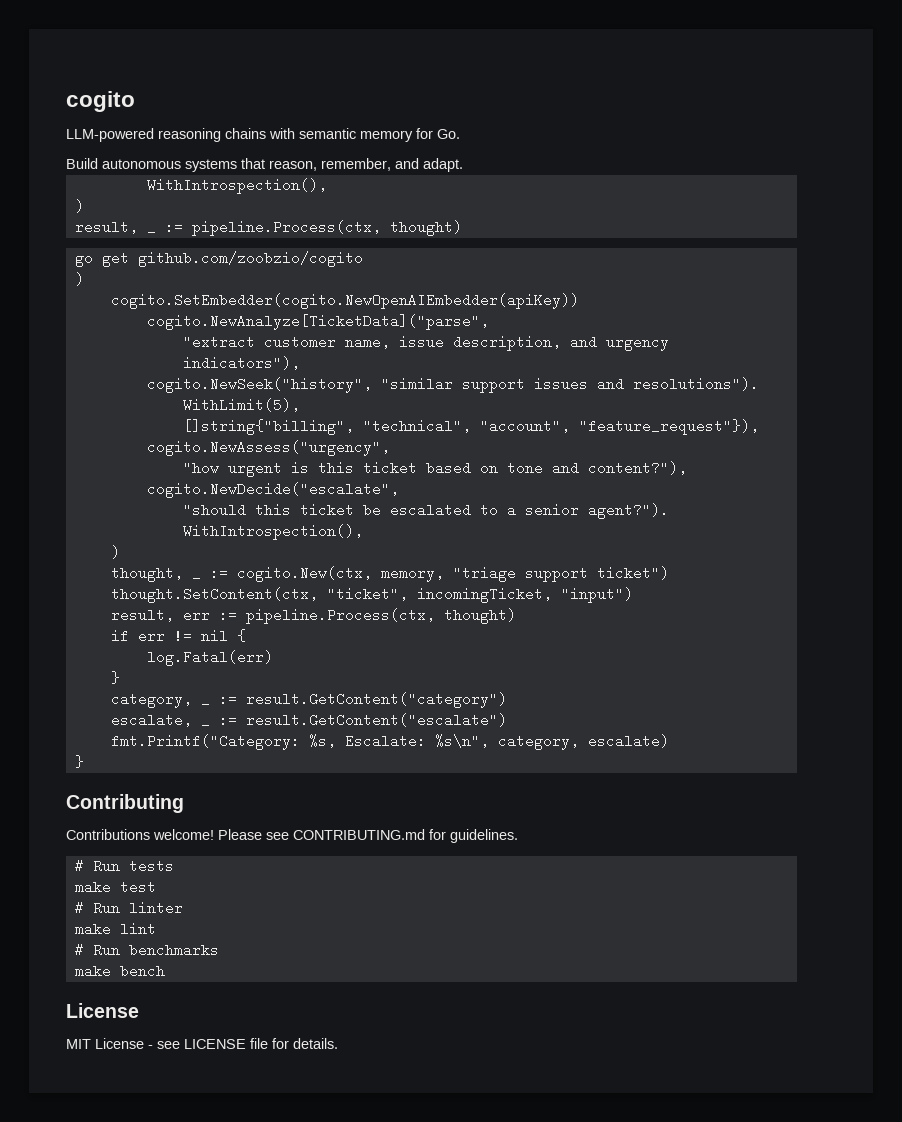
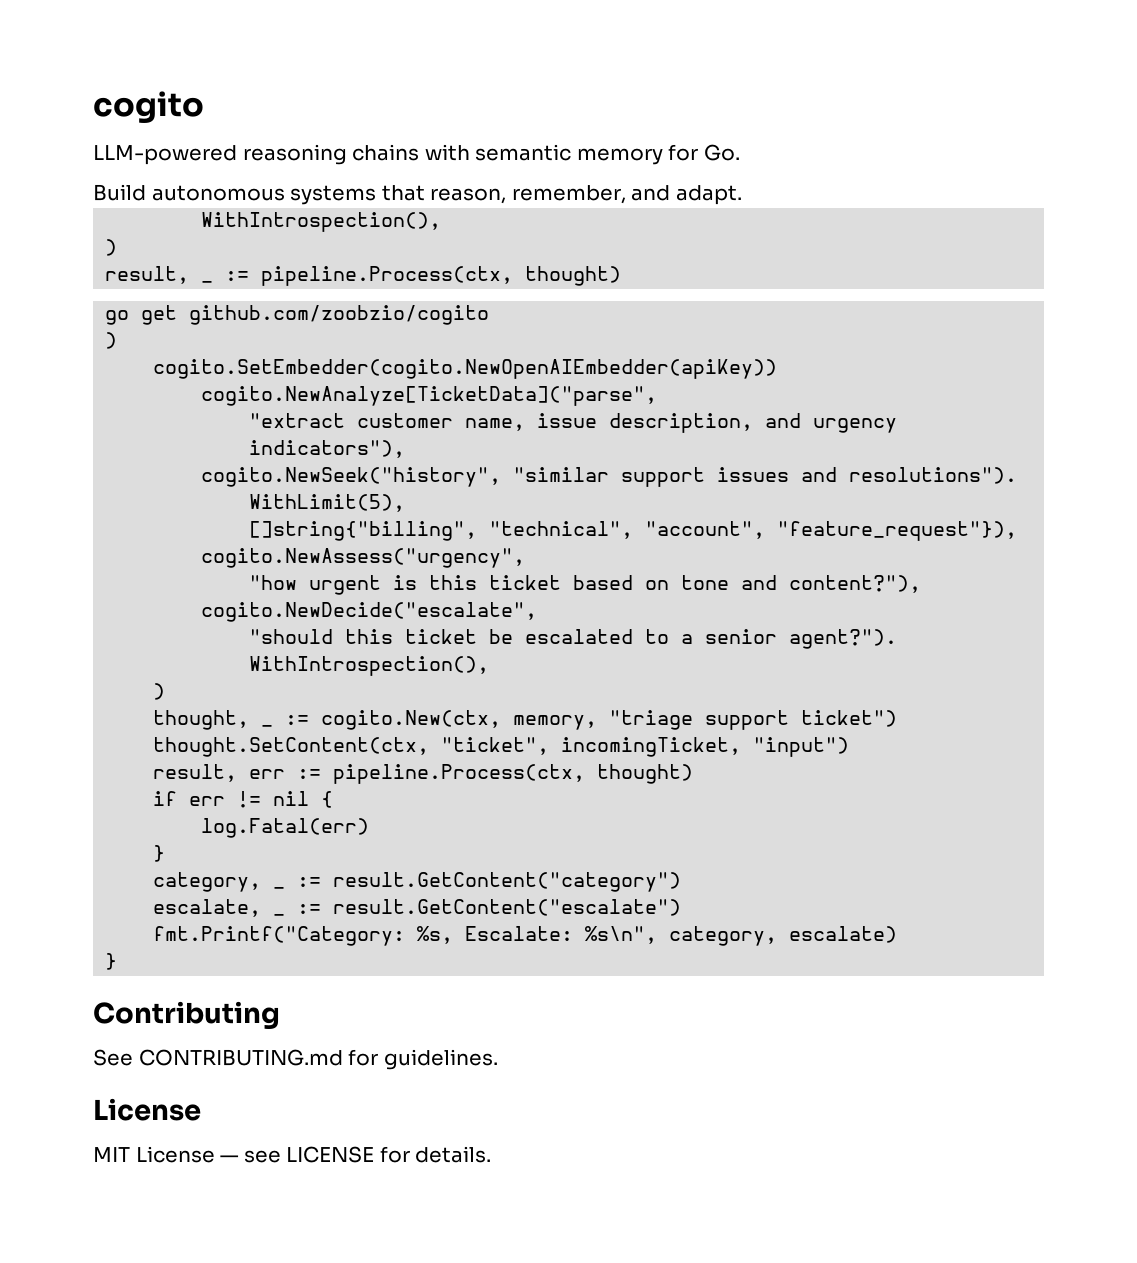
[66,829,289,840] Contributions welcome! Please see -> [93,1049,133,1066] See
[74,859,174,873] [74,880,156,894] [74,901,183,915] [74,922,156,936] [74,943,219,957] [74,964,165,978] // # Run tests // make test // # Run linter // make lint // # Run benchmarks // make bench -> (498, 1059) none
[148,1045,153,1049] - -> [220,1155,240,1162] —
[250,1038,268,1049] file -> (375, 1154) none

